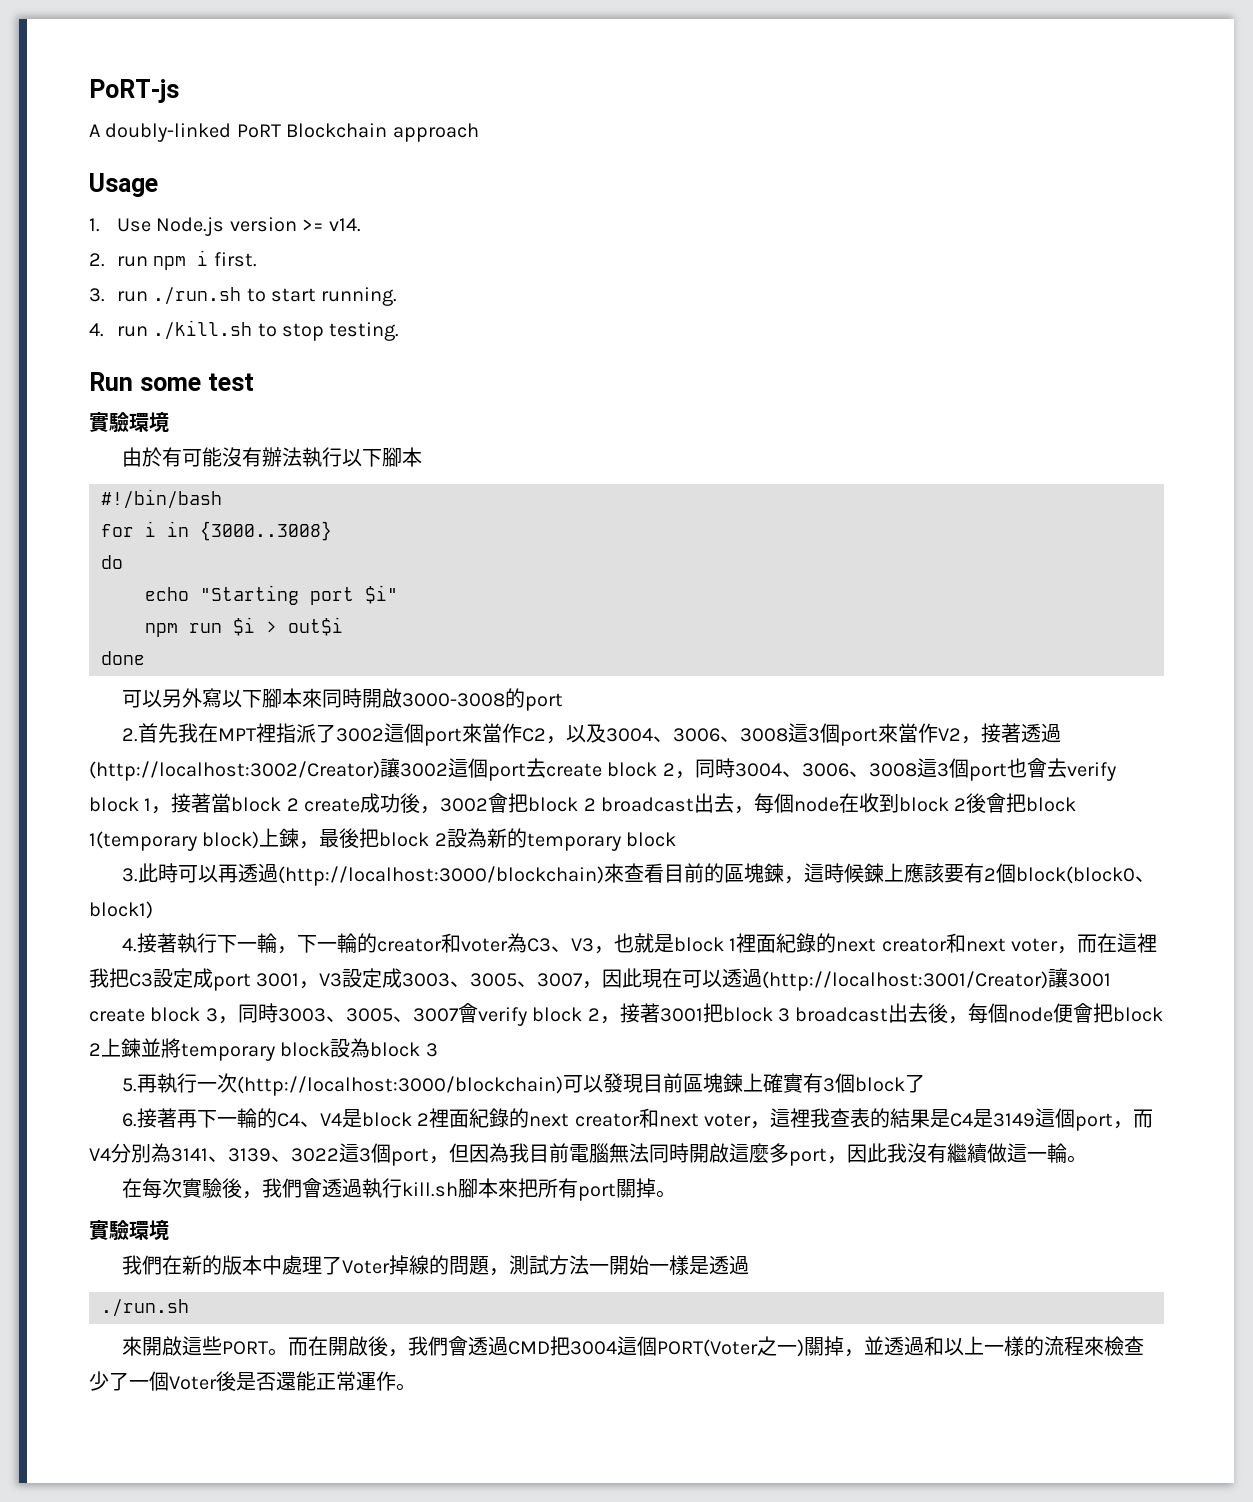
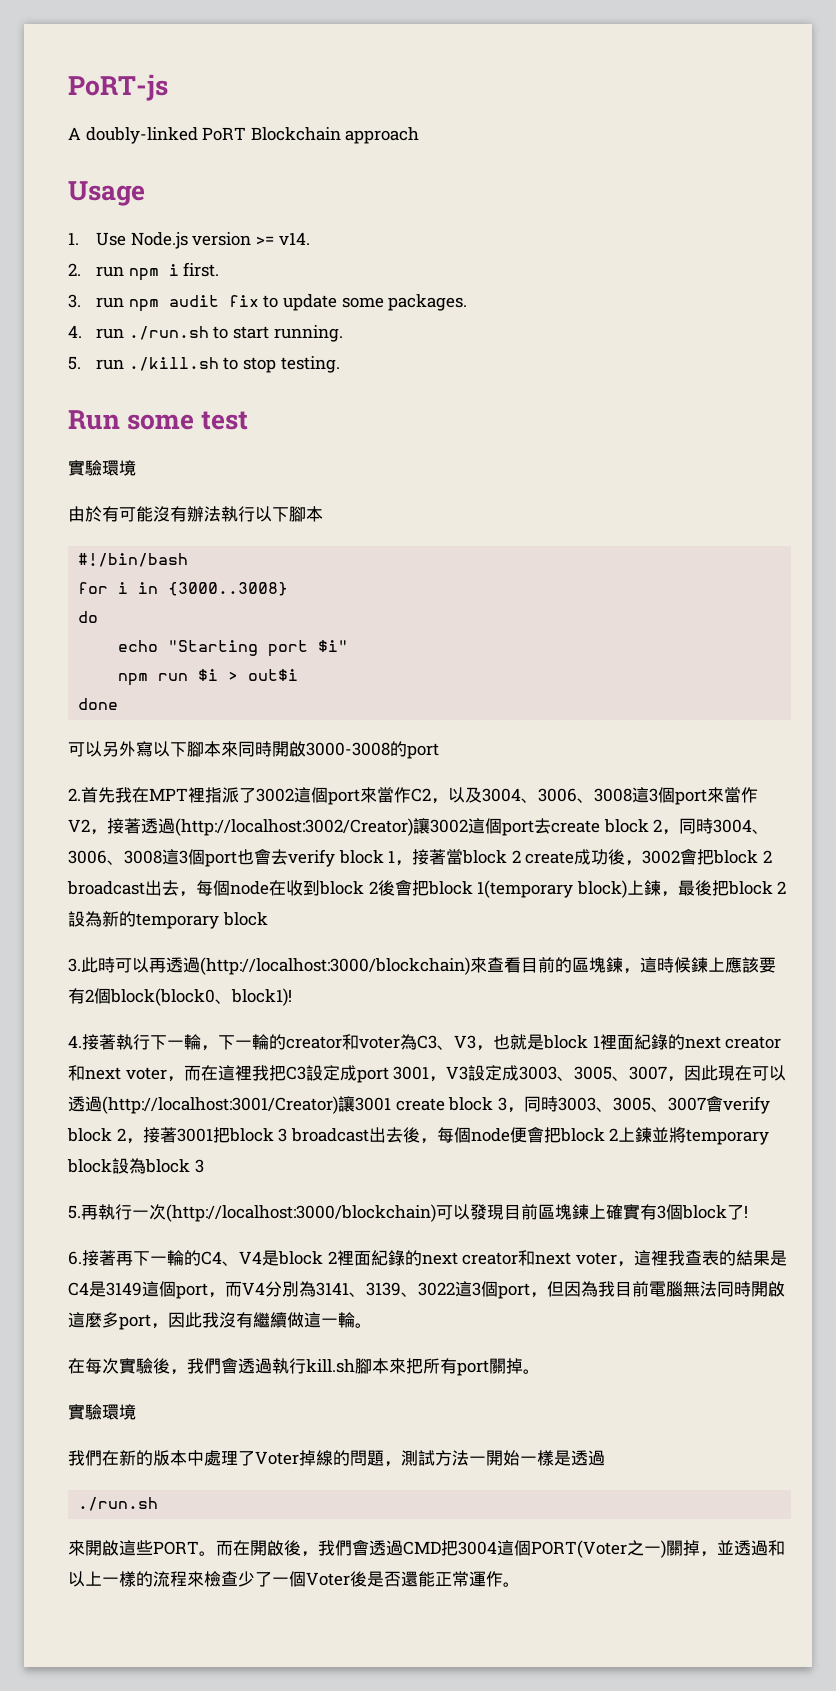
(148, 296) none -> [128,294,468,312] [68,325,125,339] npm audit fix to update some packages. // 4. run
[89,323,104,337] 4. -> [68,356,81,370] 5.
[89,901,153,919] block1) -> [231,988,292,1006] block1)!
(926, 1083) none -> [744,1205,748,1218] !

